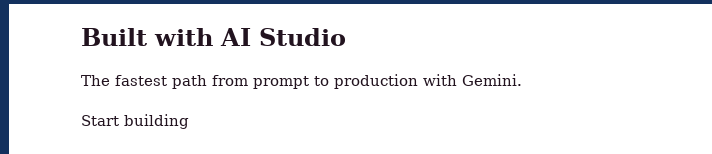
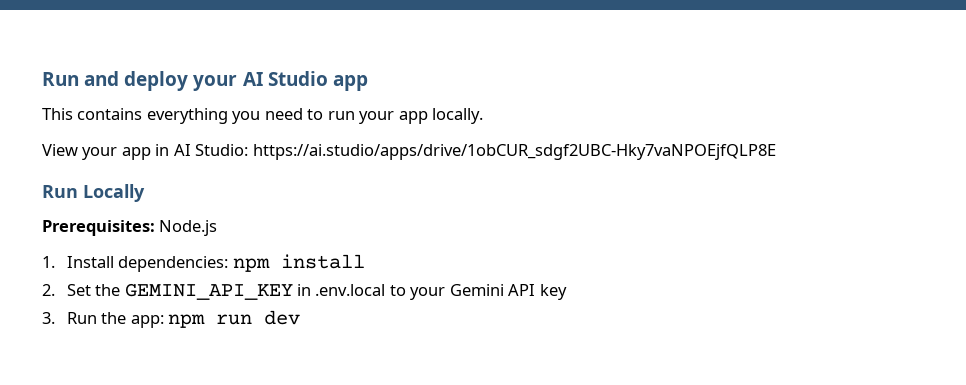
[81,28,346,46] [81,74,522,89] [81,114,189,129] Built with AI Studio // The fastest path from prompt to production with Gemini. // Start building -> [42,71,368,91] [42,108,484,124] [42,144,776,160] [42,184,145,202] [42,220,218,236] [42,254,365,272] [42,283,567,300] [42,310,301,328] Run and deploy your AI Studio app // This contains everything you need to run your app locally. // View your app in AI Studio: https://ai.studio/apps/drive/1obCUR_sdgf2UBC-Hky7vaNPOEjfQLP8E // Run Locally // Prerequisites: Node.js // 1. Install dependencies: npm install // 2. Set the GEMINI_API_KEY in .env.local to your Gemini API key // 3. Run the app: npm run dev

